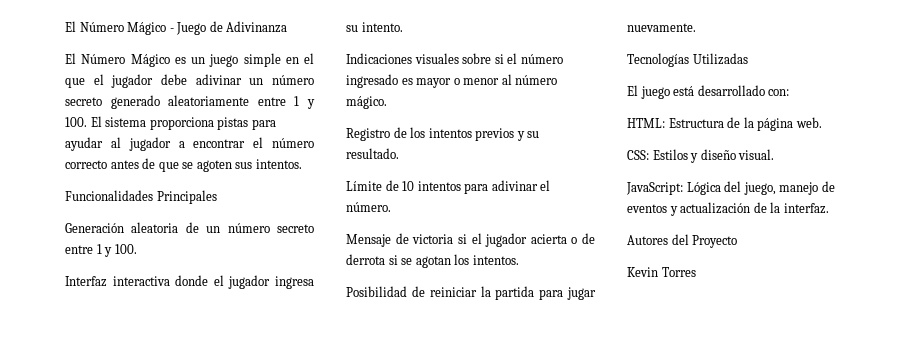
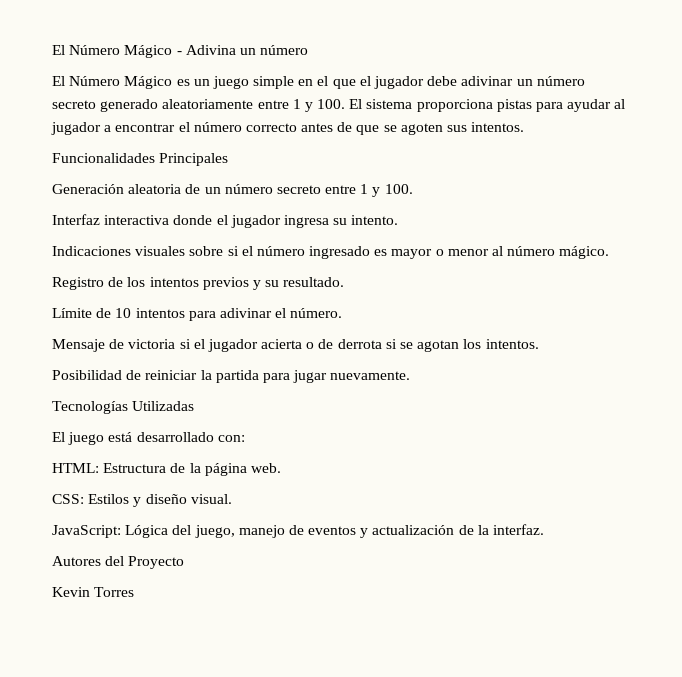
[176,21,288,35] Juego de Adivinanza -> [185,45,309,55] Adivina un número

